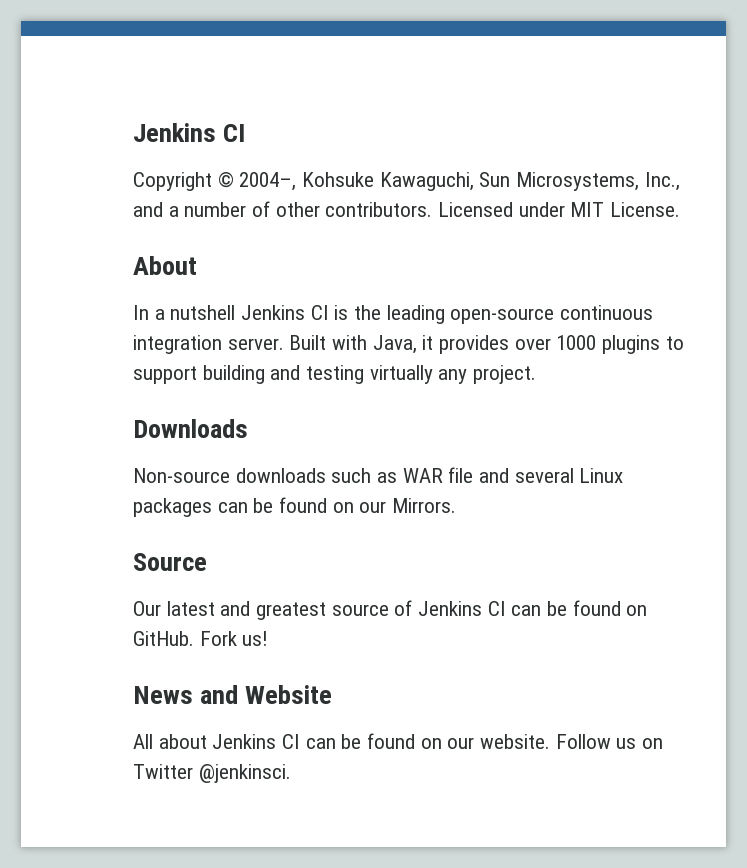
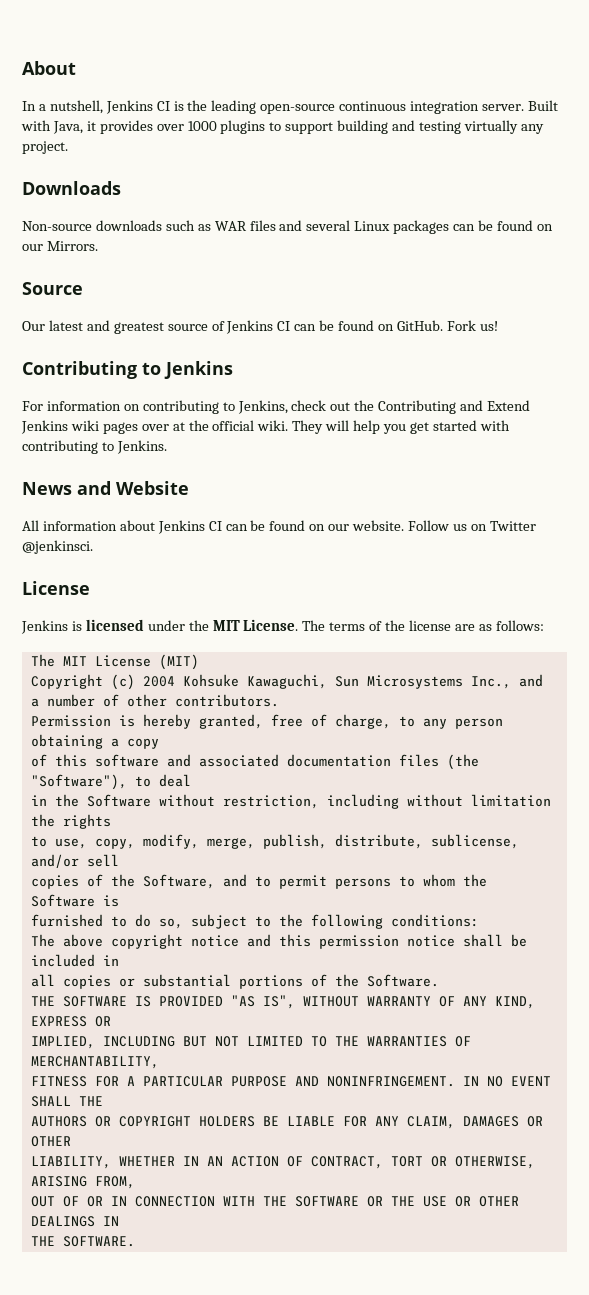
[133,123,246,142] [133,172,680,191] [133,201,681,217] Jenkins CI // Copyright © 2004–, Kohsuke Kawaguchi, Sun Microsystems, Inc., and a number of other contributors. Licensed under MIT License. // -> (22, 68) none
[170,305,236,320] nutshell -> [49,100,103,114] nutshell,
[448,467,474,483] file -> [249,220,276,231] files
(269, 638) none -> [22,361,233,379] [22,400,531,414] [21,420,510,434] [22,440,167,454] // Contributing to Jenkins // For information on contributing to Jenkins, check out the Contributing and Extend Jenkins wiki pages over at the official wiki. They will help you get started with contributing to Jenkins.
(153, 741) none -> [42,521,117,531] information
(291, 773) none -> [22,581,90,595] [21,619,544,634] [30,654,199,670] [30,674,543,690] [30,694,279,707] [30,714,503,729] [30,734,159,749] [30,754,479,770] [30,774,191,790] [30,794,551,809] [30,814,111,829] [30,834,519,849] [30,854,119,868] [30,874,487,889] [30,894,119,907] [30,914,479,929] [30,934,527,949] [30,954,119,967] [30,974,439,989] [30,995,535,1009] [30,1016,111,1027] [30,1036,471,1049] [30,1056,159,1069] [30,1076,551,1087] [30,1096,103,1107] [30,1116,543,1129] [30,1136,71,1147] [30,1156,535,1169] [30,1176,135,1189] [30,1196,519,1207] [30,1216,119,1227] [30,1236,135,1247] // License // Jenkins is licensed under the MIT License. The terms of the license are as follows: // The MIT License (MIT) // Copyright (c) 2004 Kohsuke Kawaguchi, Sun Microsystems Inc., and a number of other contributors. // Permission is hereby granted, free of charge, to any person obtaining a copy // of this software and associated documentation files (the "Software"), to deal // in the Software without restriction, including without limitation the rights // to use, copy, modify, merge, publish, distribute, sublicense, and/or sell // copies of the Software, and to permit persons to whom the Software is // furnished to do so, subject to the following conditions: // The above copyright notice and this permission notice shall be included in // all copies or substantial portions of the Software. // THE SOFTWARE IS PROVIDED "AS IS", WITHOUT WARRANTY OF ANY KIND, EXPRESS OR // IMPLIED, INCLUDING BUT NOT LIMITED TO THE WARRANTIES OF MERCHANTABILITY, // FITNESS FOR A PARTICULAR PURPOSE AND NONINFRINGEMENT. IN NO EVENT SHALL THE // AUTHORS OR COPYRIGHT HOLDERS BE LIABLE FOR ANY CLAIM, DAMAGES OR OTHER // LIABILITY, WHETHER IN AN ACTION OF CONTRACT, TORT OR OTHERWISE, ARISING FROM, // OUT OF OR IN CONNECTION WITH THE SOFTWARE OR THE USE OR OTHER DEALINGS IN // THE SOFTWARE.

